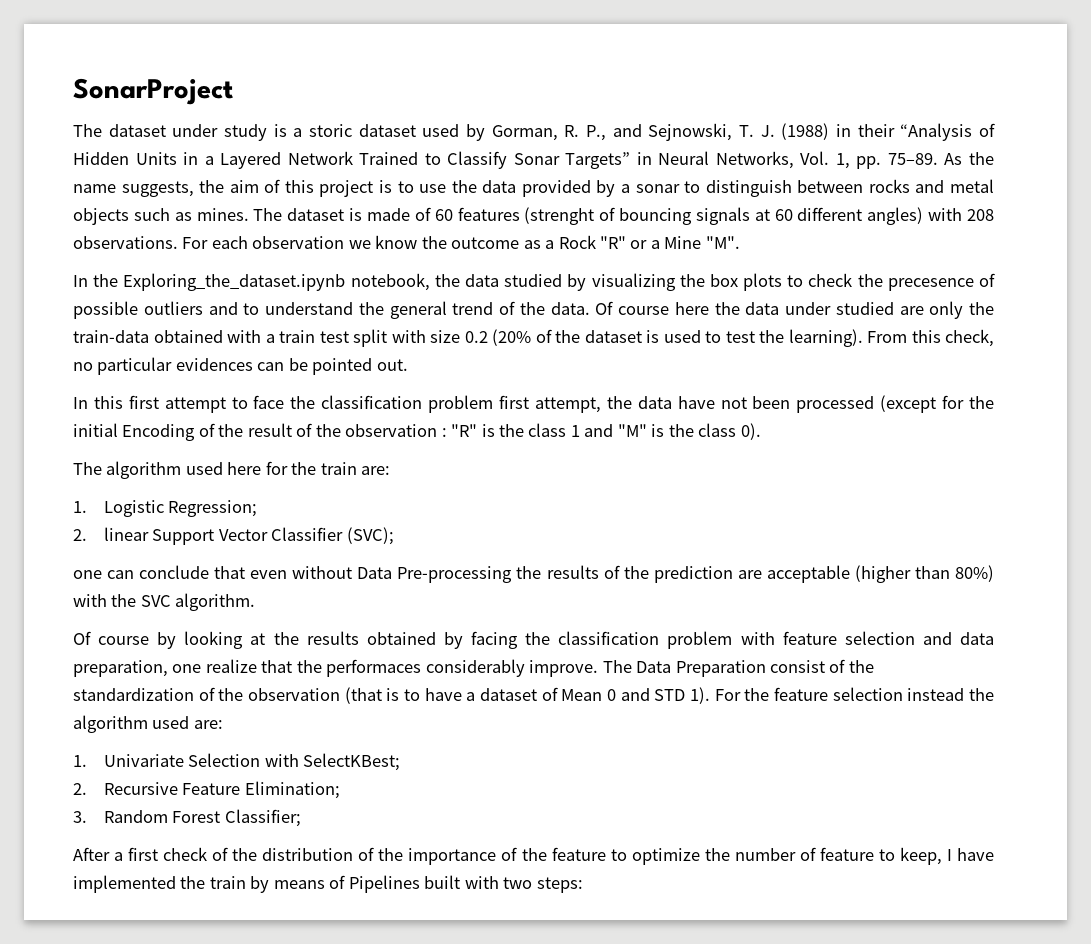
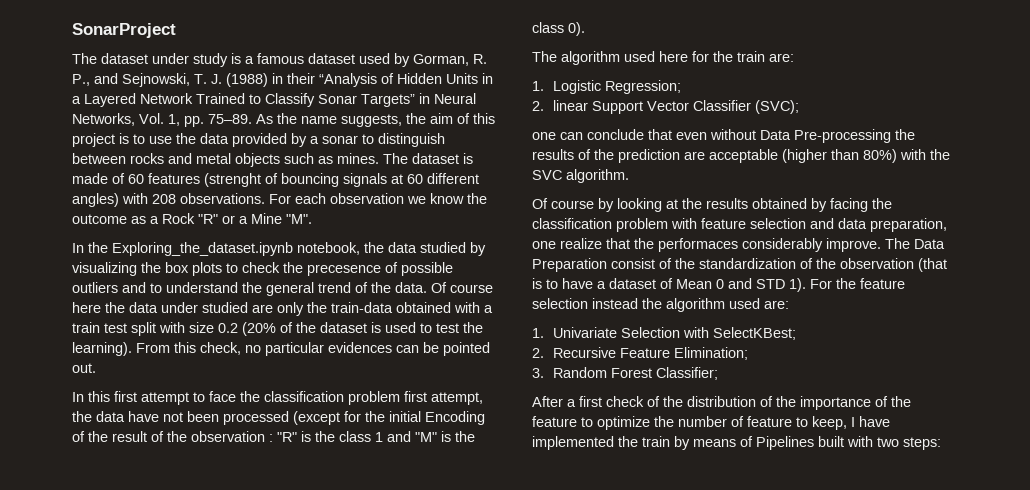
[309,124,352,137] storic -> [257,53,304,64] famous

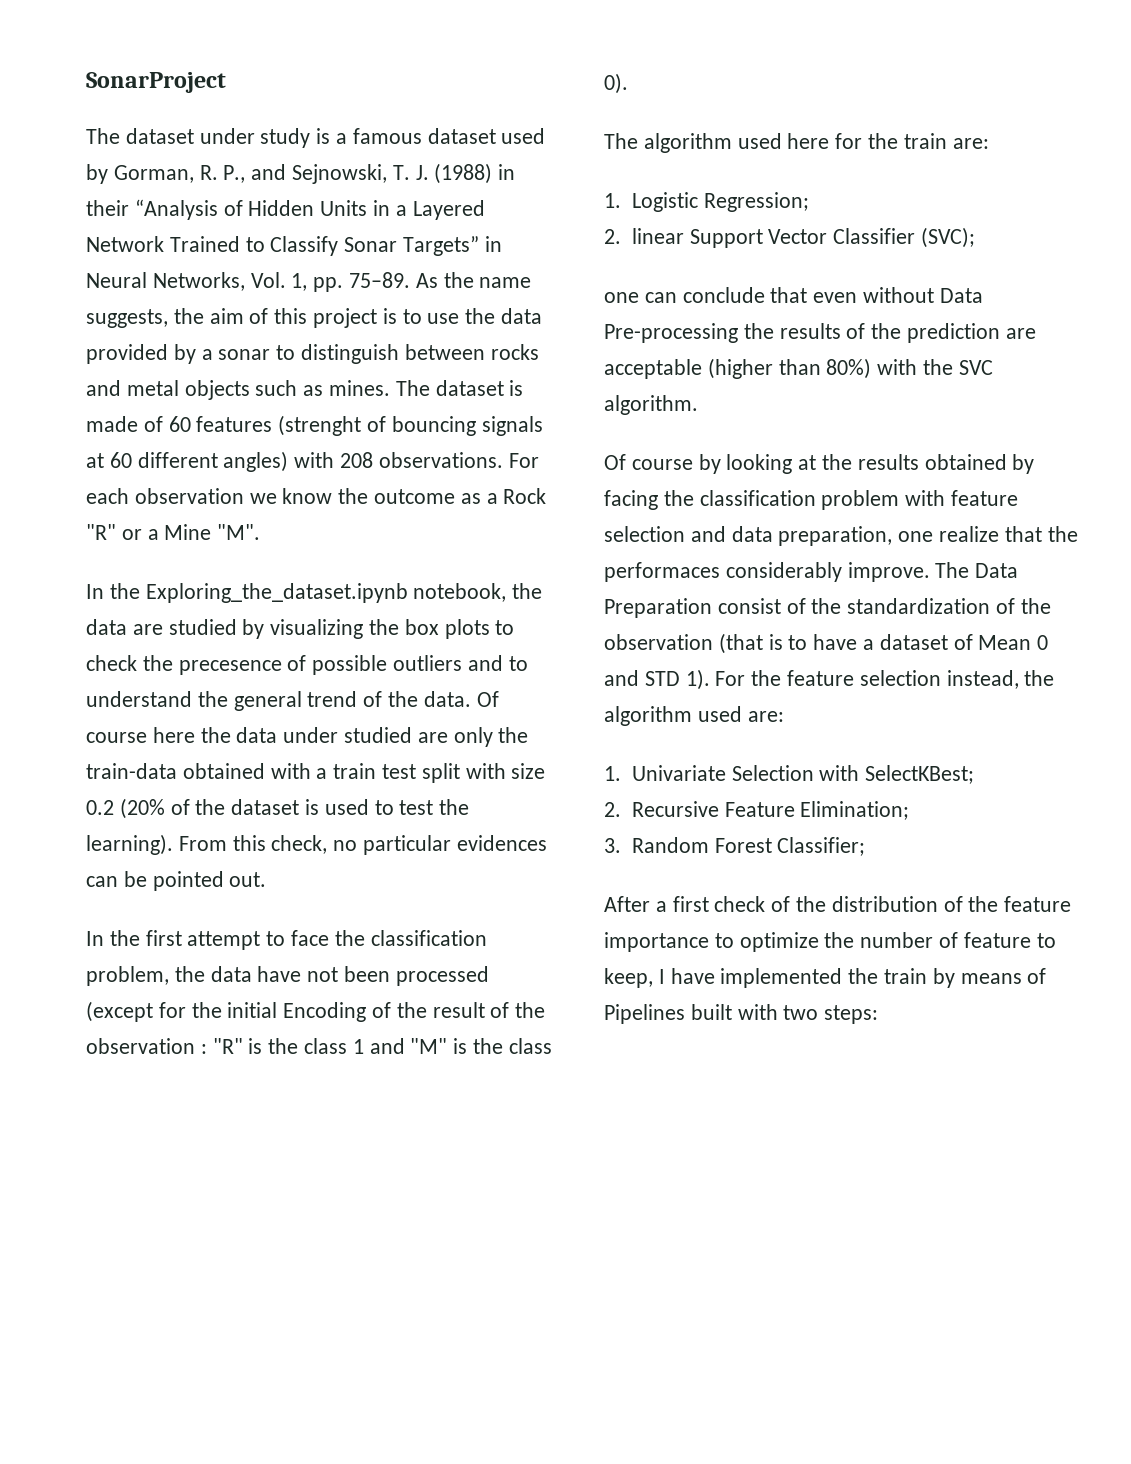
(417, 247) none -> [132,624,163,635] are
[88,391,110,402] this -> [109,930,140,946] the
[348,391,483,405] problem first attempt, -> [86,966,169,986] problem,
[592,298,638,309] instead -> [946,670,1019,689] instead,
[800,396,911,410] [532,416,577,427] importance of the feature -> [1004,896,1072,912] [604,932,709,952] feature importance

